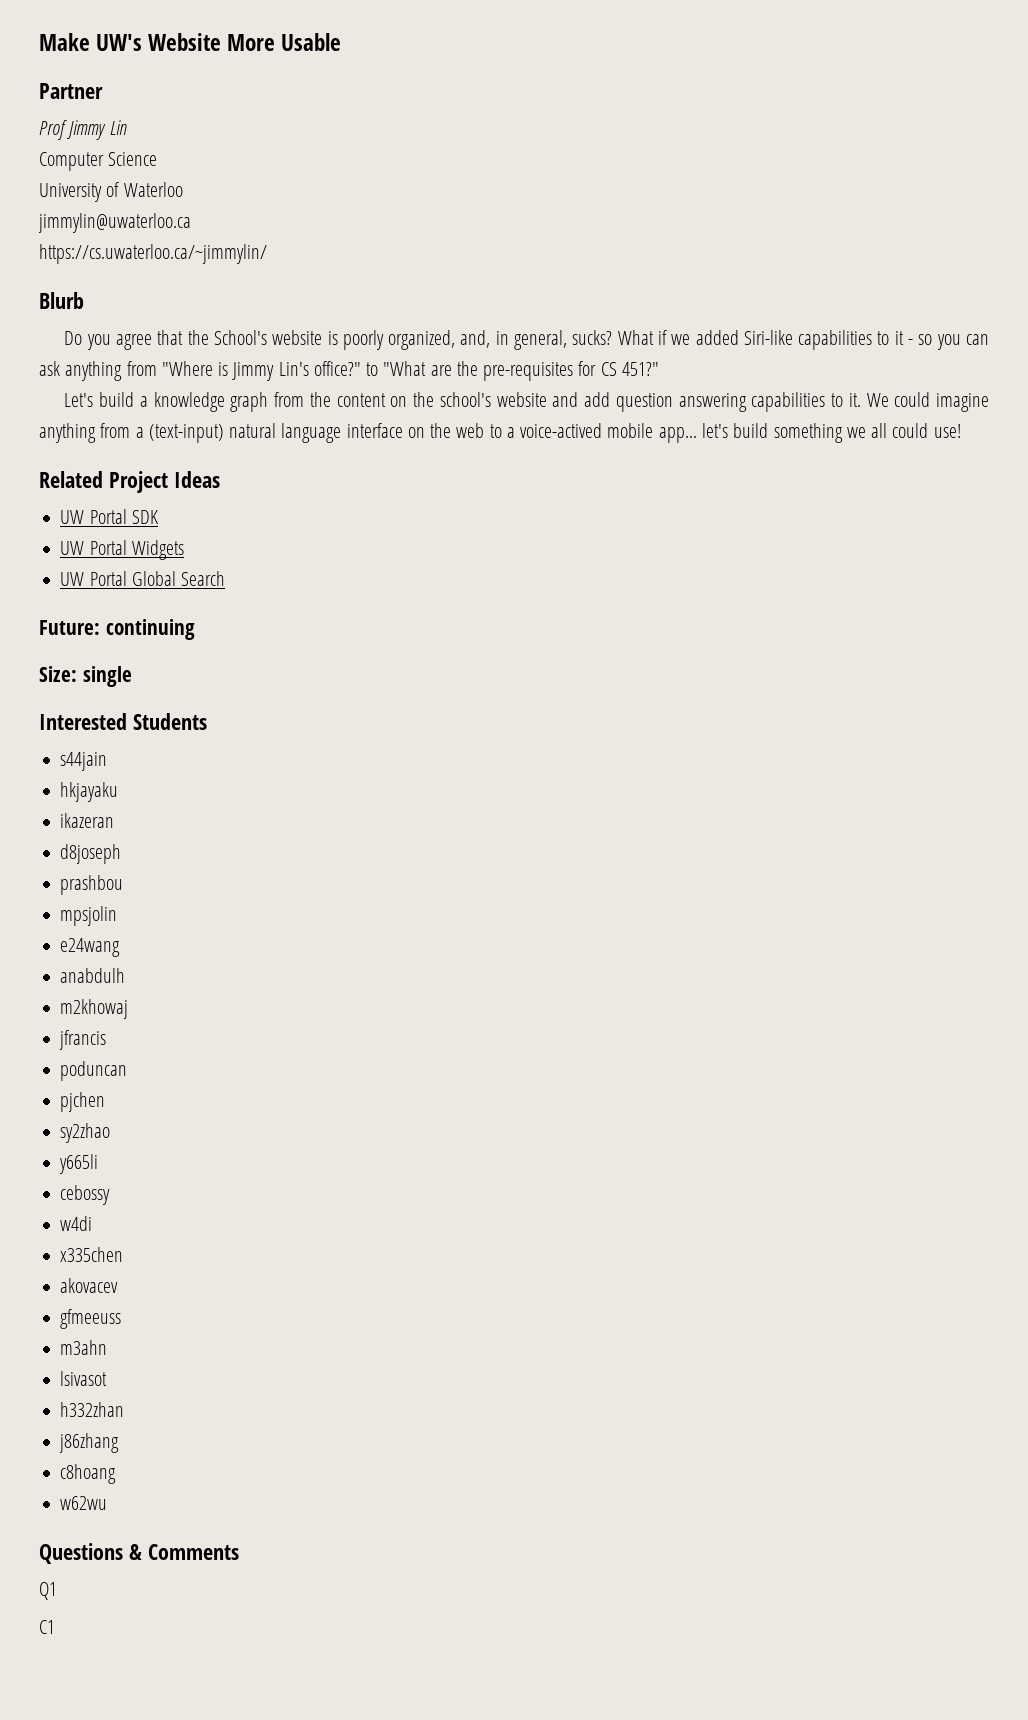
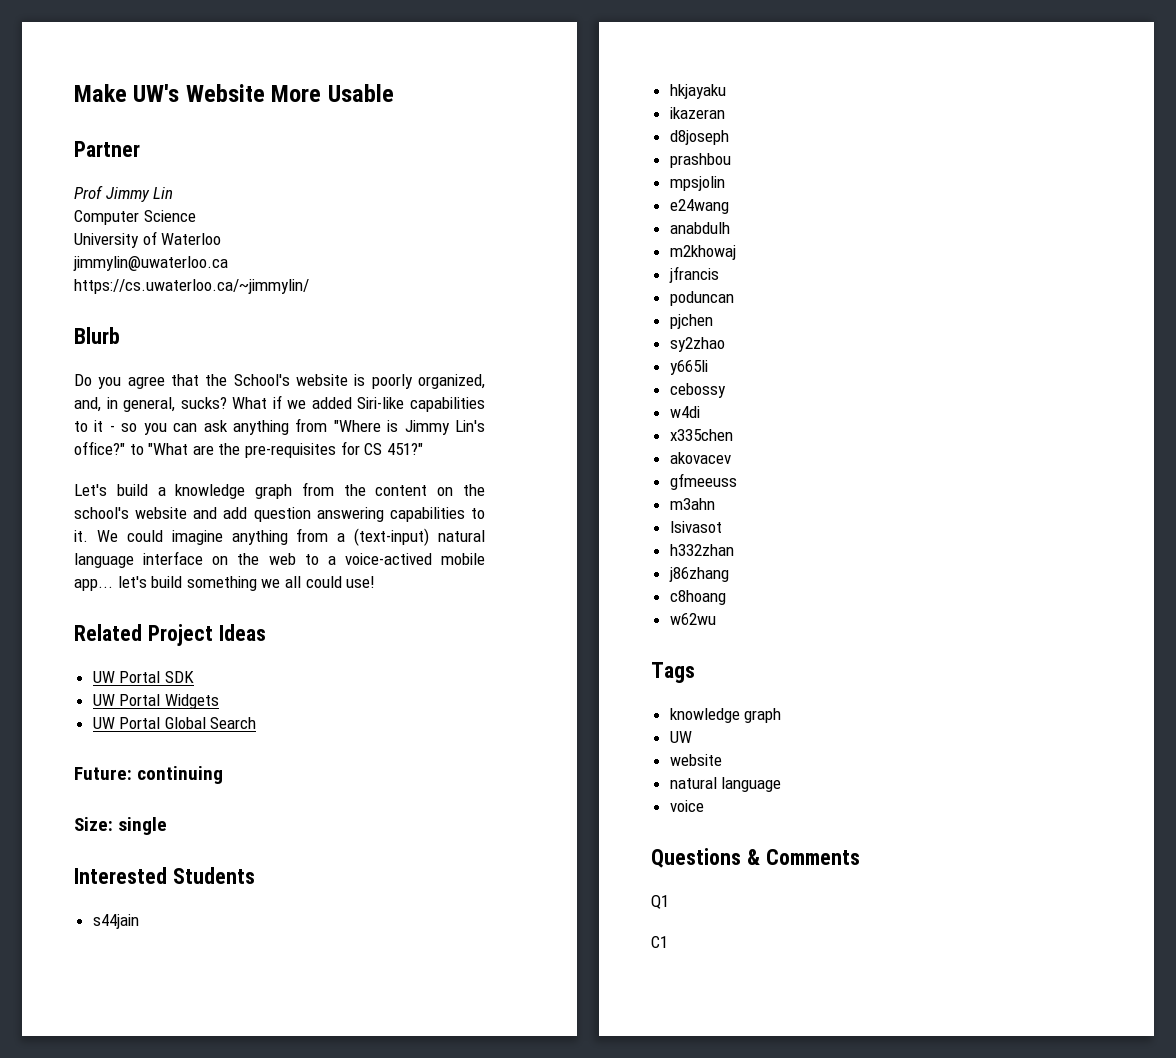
(108, 1503) none -> [651,662,695,683] [669,708,782,723] [669,731,692,743] [669,754,722,766] [669,777,782,792] [669,800,704,812] // Tags // knowledge graph // UW // website // natural language // voice

